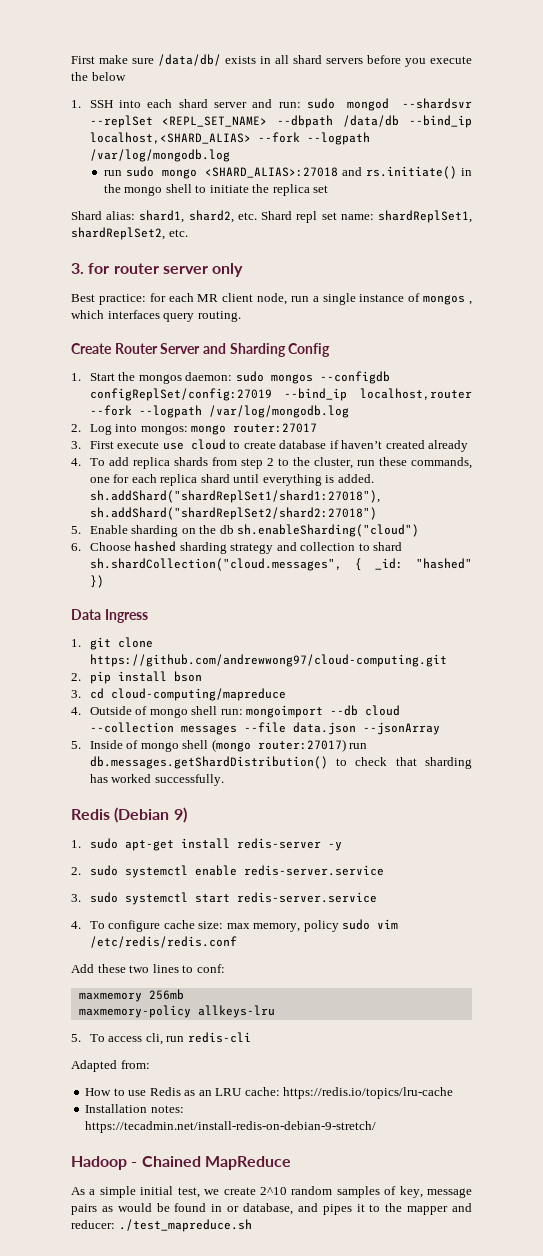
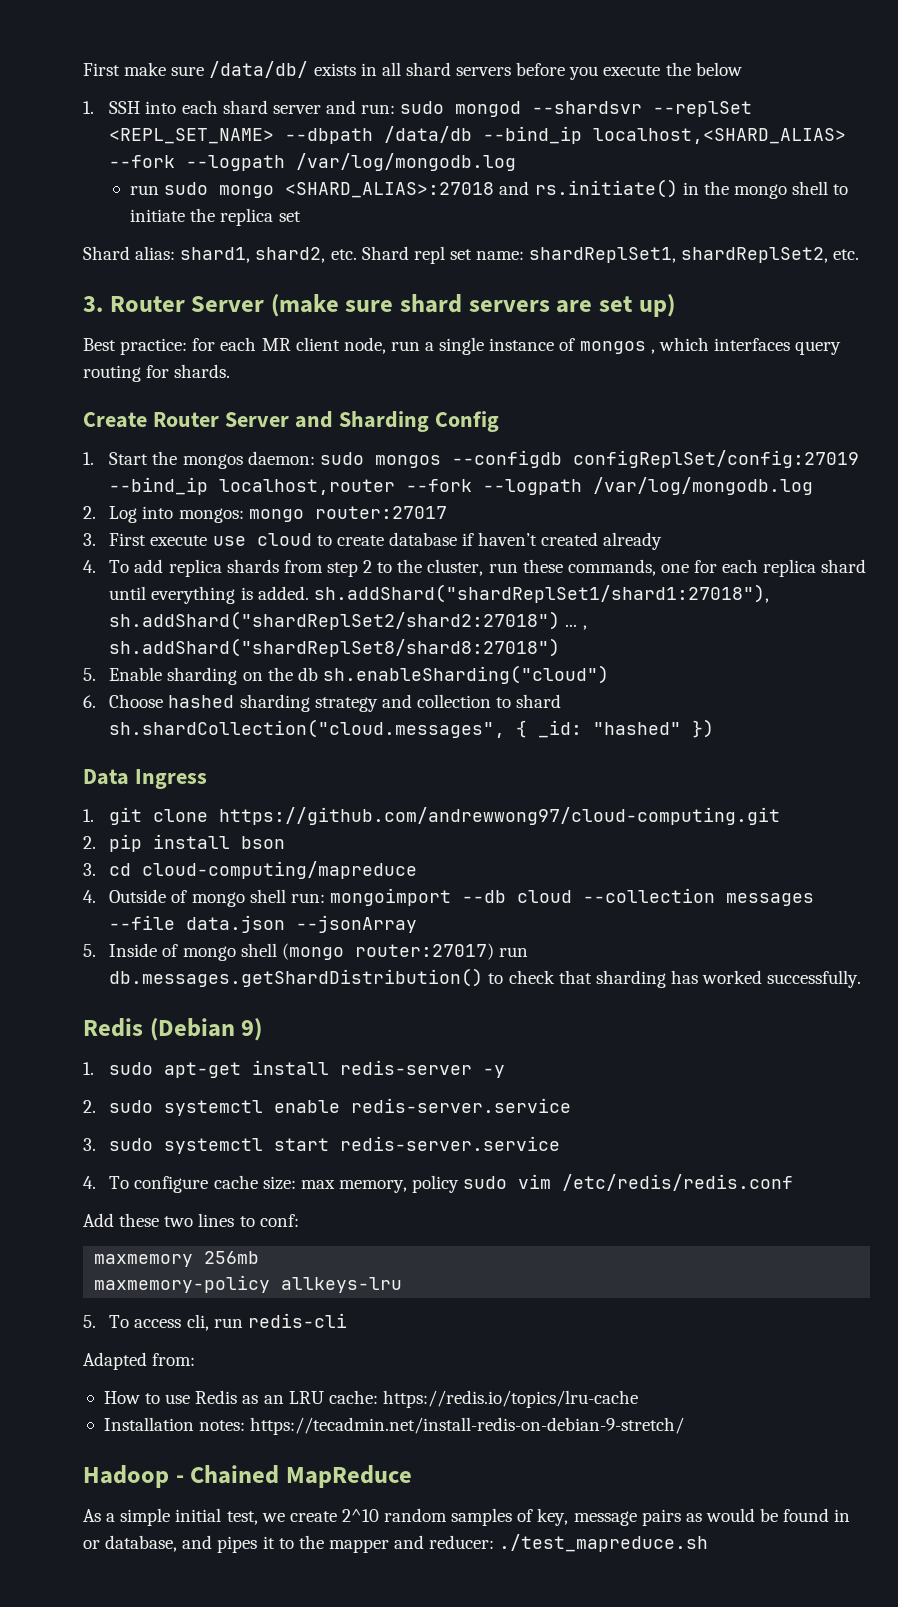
[88,263,244,277] for router server only -> [109,294,675,317] Router Server (make sure shard servers are set up)
[197,311,241,322] routing. -> [83,364,231,382] routing for shards.
(377, 513) none -> [565,624,587,630] [109,638,561,657] ... , sh.addShard("shardReplSet8/shard8:27018")

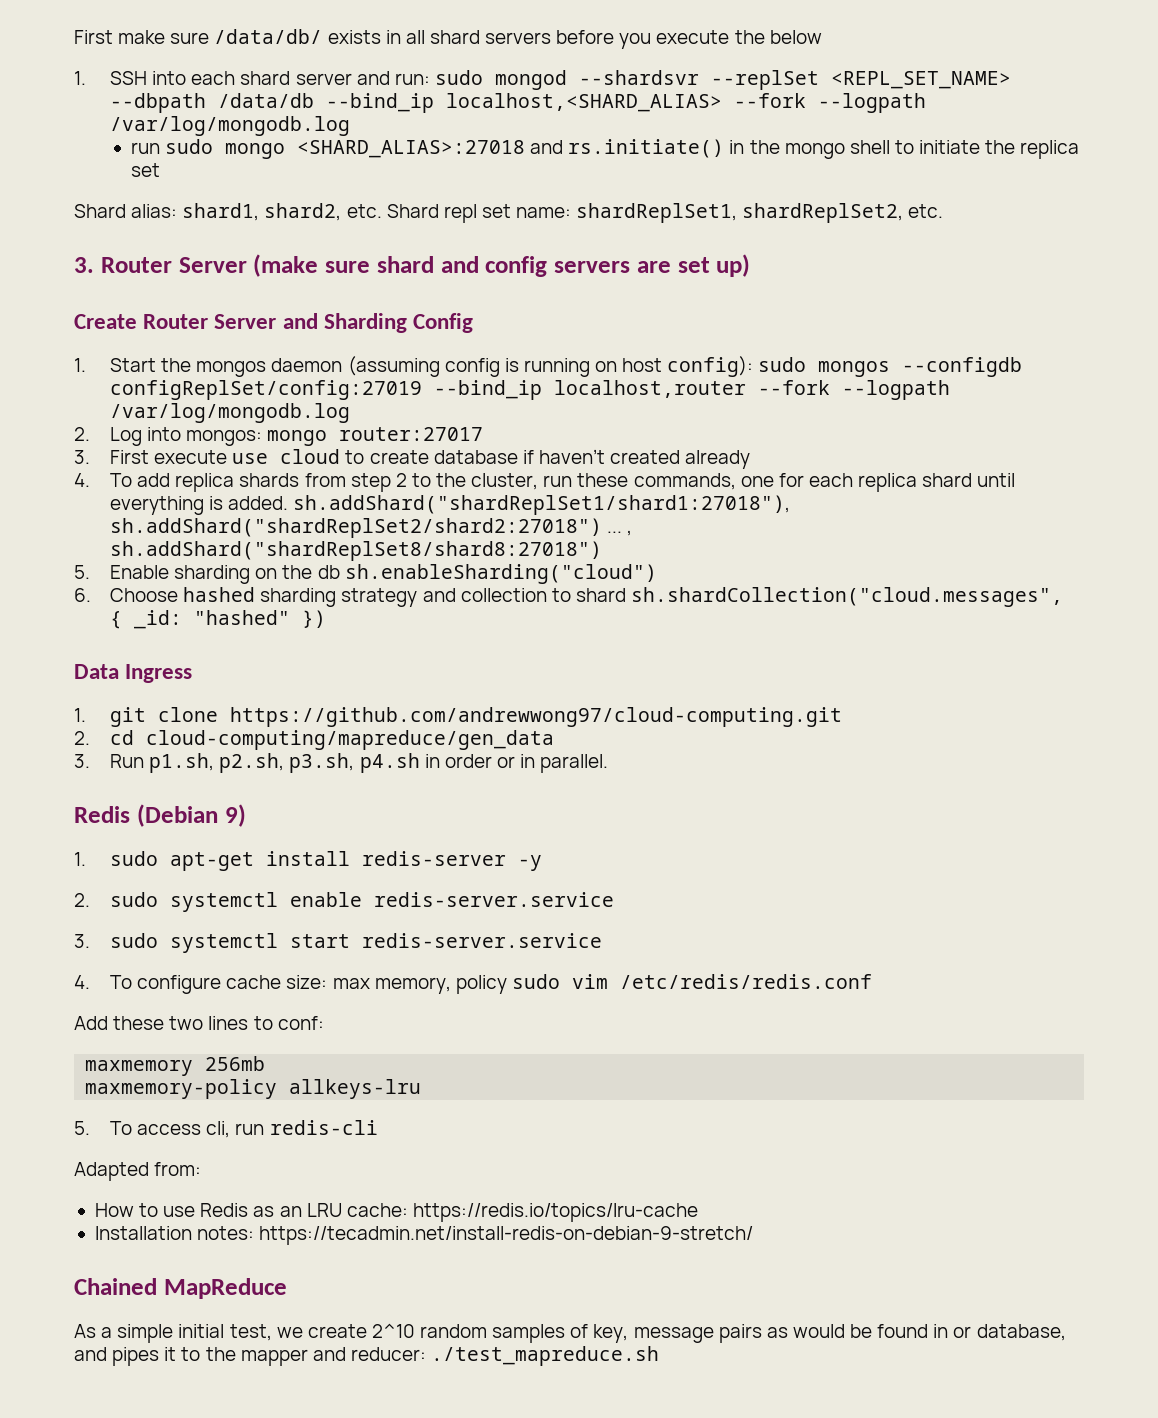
(463, 303) none -> [440,256,548,277] and config
[83,337,842,355] [83,364,231,382] // Best practice: for each MR client node, run a single instance of mongos , which interfaces query routing for shards. -> (751, 265) none
[247,451,315,465] daemon: -> [271,356,754,377] daemon (assuming config is running on host config):
[109,834,286,852] [83,861,418,879] [83,888,814,907] [109,915,418,933] [83,943,528,961] [109,968,862,988] pip install bson // 3. cd cloud-computing/mapreduce // 4. Outside of mongo shell run: mongoimport --db cloud --collection messages --file data.json --jsonArray // 5. Inside of mongo shell (mongo router:27017) run db.messages.getShardDistribution() to check that sharding has worked successfully. -> [110,730,555,750] [74,753,609,773] cd cloud-computing/mapreduce/gen_data // 3. Run p1.sh, p2.sh, p3.sh, p4.sh in order or in parallel.
[83,1465,184,1488] Hadoop - -> (754, 1235) none

